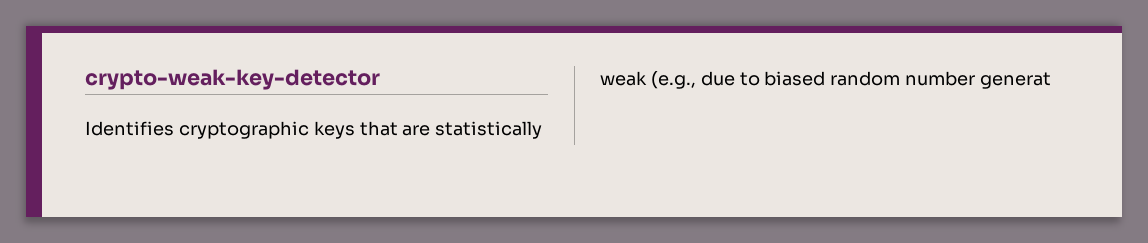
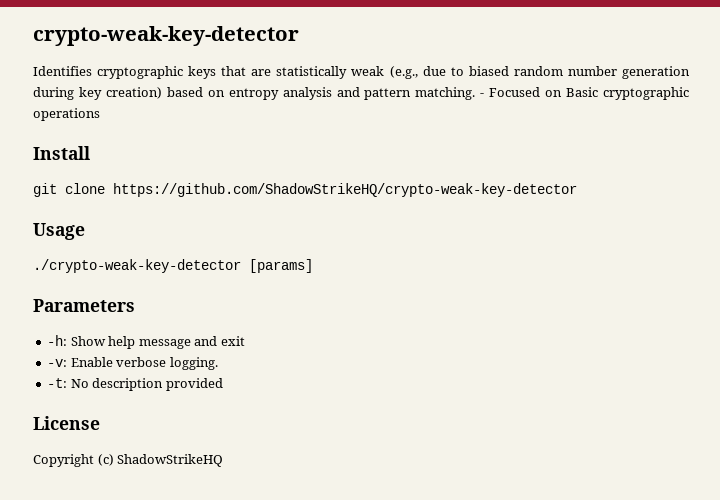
[980,72,1052,89] generat -> [622,66,691,79] [33,87,690,100] [33,108,100,121] [33,146,90,160] [33,183,577,197] [33,223,85,240] [33,259,313,273] [33,299,135,312] [47,335,245,349] [47,357,218,370] [47,378,223,391] [33,416,100,430] [33,454,224,467] generation during key creation) based on entropy analysis and pattern matching. - Focused on Basic cryptographic operations // Install // git clone https://github.com/ShadowStrikeHQ/crypto-weak-key-detector // Usage // ./crypto-weak-key-detector [params] // Parameters // -h: Show help message and exit // -v: Enable verbose logging. // -t: No description provided // License // Copyright (c) ShadowStrikeHQ

